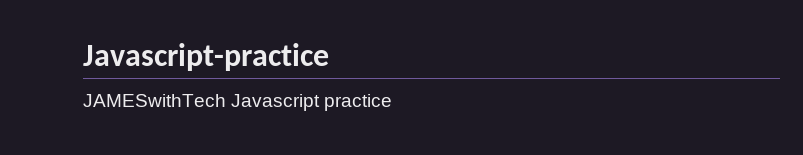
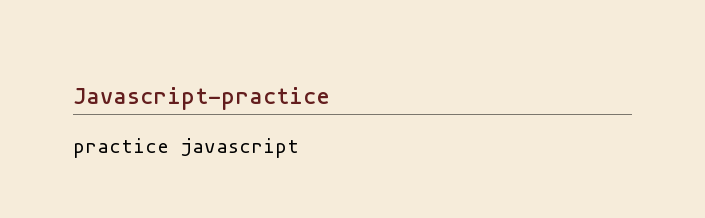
[83,94,393,111] JAMESwithTech Javascript practice -> [73,138,299,158] practice javascript

